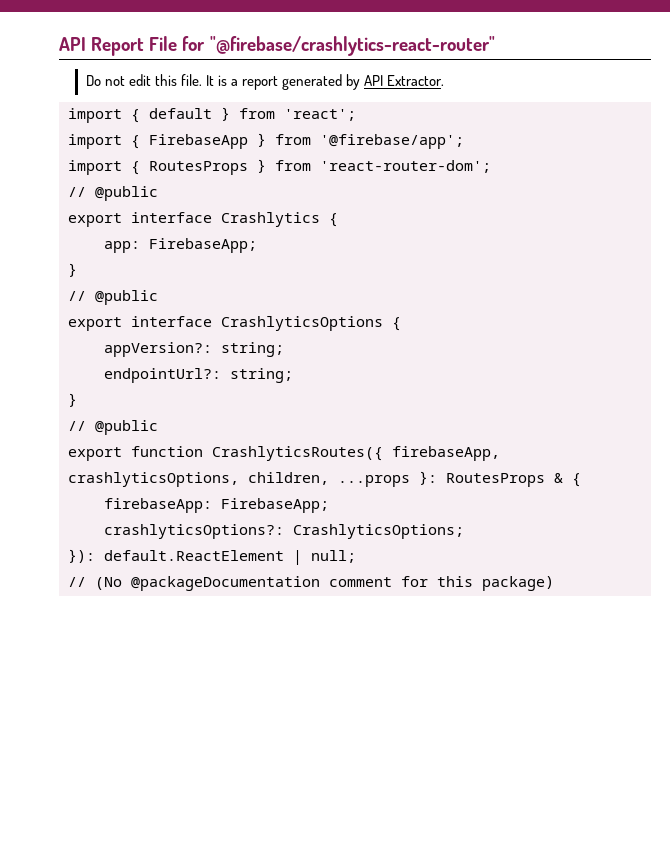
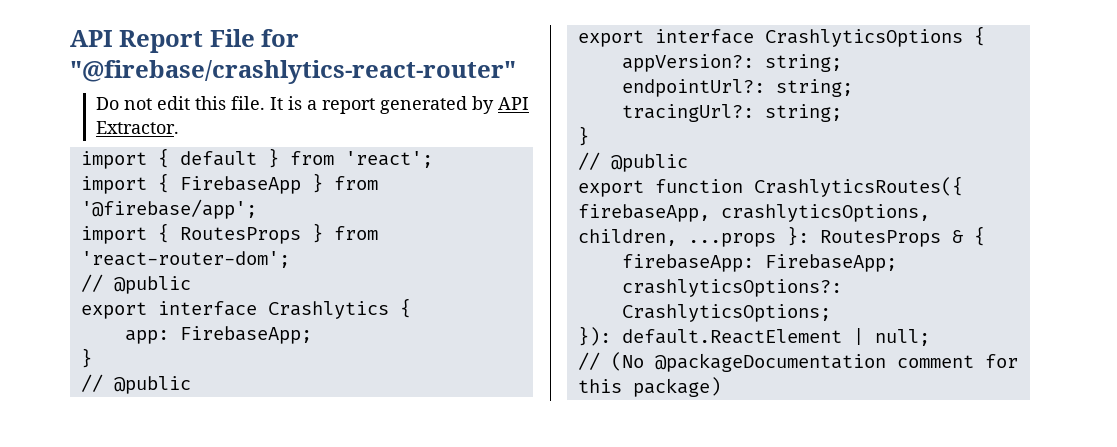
(293, 375) none -> [621,104,842,122] // tracingUrl?: string;

